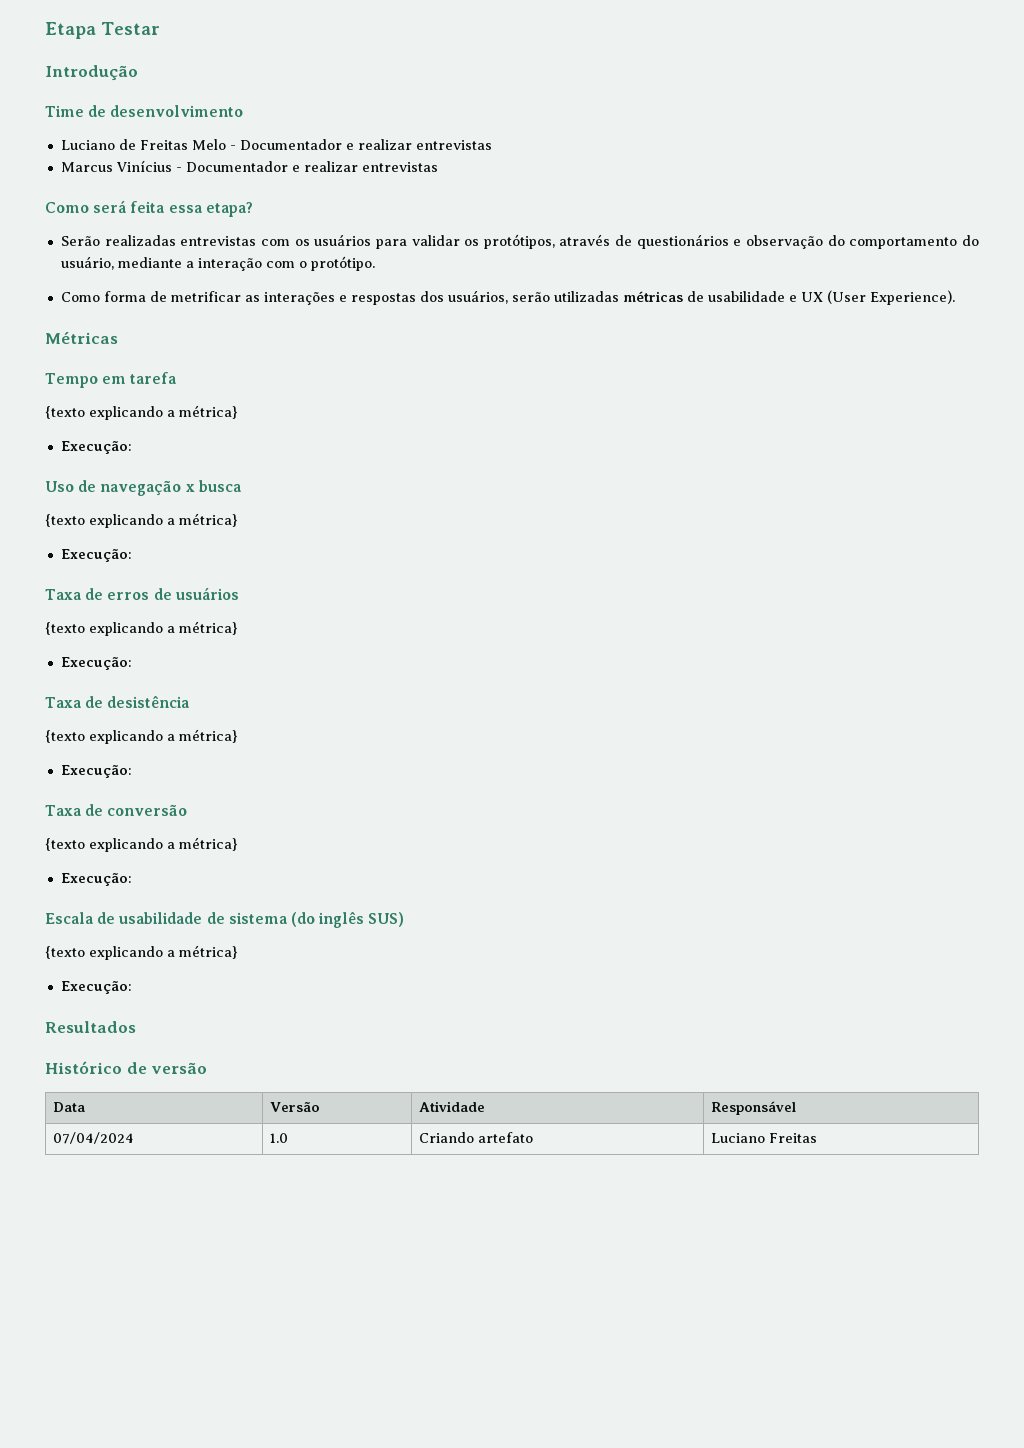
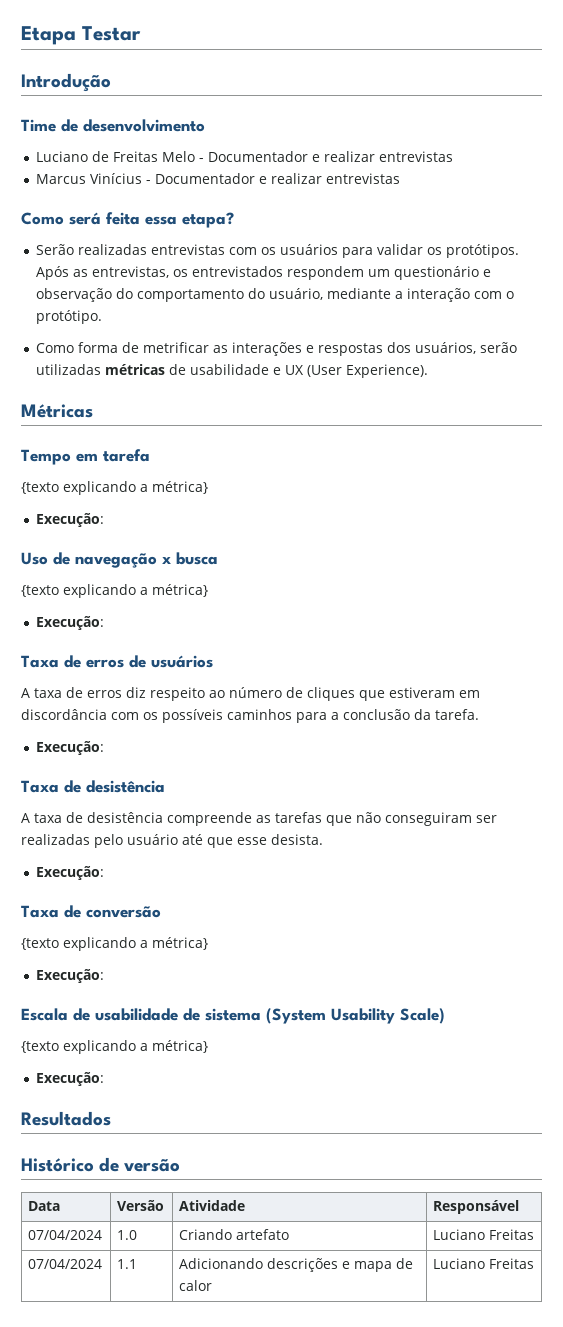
[483,234,729,249] protótipos, através de questionários -> [446,244,520,258] [36,266,480,280] protótipos. Após as entrevistas, os entrevistados respondem um questionário
[45,621,238,636] [60,657,132,670] [45,695,190,708] [45,729,238,744] {texto explicando a métrica} // Execução: // Taxa de desistência // {texto explicando a métrica} -> [21,687,480,701] [21,709,479,723] [36,741,105,755] [21,780,165,793] [21,812,497,826] [21,834,323,848] A taxa de erros diz respeito ao número de cliques que estiveram em discordância com os possíveis caminhos para a conclusão da tarefa. // Execução: // Taxa de desistência // A taxa de desistência compreende as tarefas que não conseguiram ser realizadas pelo usuário até que esse desista.
[290,911,405,928] (do inglês SUS) -> [266,1008,445,1024] (System Usability Scale)
(818, 1138) none -> [28,1259,103,1269] [117,1259,138,1269] [179,1258,414,1272] [179,1280,213,1291] [433,1258,535,1269] // 07/04/2024 | 1.1 | Adicionando descrições e mapa de calor | Luciano Freitas

